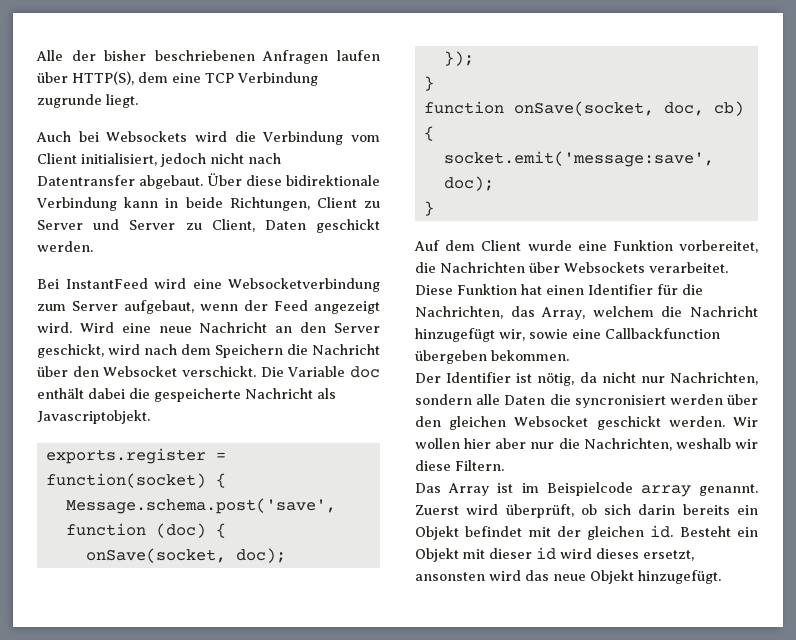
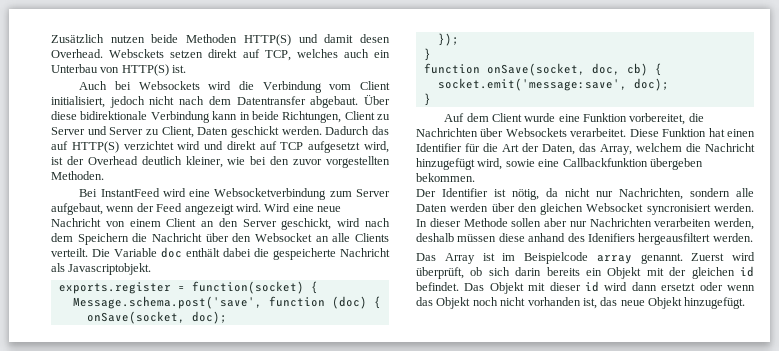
[36,50,380,64] [37,71,318,86] [37,94,138,108] Alle der bisher beschriebenen Anfragen laufen über HTTP(S), dem eine TCP Verbindung zugrunde liegt. -> [51,34,390,46] [51,49,390,61] [51,64,187,76] Zusätzlich nutzen beide Methoden HTTP(S) und damit desen Overhead. Websckets setzen direkt auf TCP, welches auch ein Unterbau von HTTP(S) ist.
(281, 158) none -> [208,96,231,105] dem
(93, 246) none -> [325,126,389,135] [51,141,389,153] [51,156,390,168] [51,171,104,180] Dadurch das auf HTTP(S) verzichtet wird und direkt auf TCP aufgesetzt wird, ist der Overhead deutlich kleiner, wie bei den zuvor vorgestellten Methoden.
(268, 327) none -> [105,218,197,227] von einem Client
[181,366,256,377] verschickt. -> [315,233,390,242] [51,248,88,257] an alle Clients verteilt.
[415,306,503,319] Nachrichten, -> [502,143,575,155] Art der Daten,
[499,329,525,341] wir, -> [477,158,503,170] wird,
[605,328,720,339] Callbackfunction -> [562,158,648,167] Callbackfunktion
[549,394,666,408] die syncronisiert -> (447, 208) none
[596,416,758,430] [415,438,758,451] [415,460,504,471] geschickt werden. Wir wollen hier aber nur die Nachrichten, weshalb wir diese Filtern. -> [646,203,754,215] [416,218,754,230] [416,233,753,245] syncronisiert werden. In dieser Methode sollen aber nur Nachrichten verarbeiten werden, deshalb müssen diese anhand des Idenifiers hergeausfiltert werden.
[465,526,523,537] befindet -> (642, 273) none
[650,525,758,538] id. Besteht ein -> [740,266,754,277] [416,282,485,291] id befindet. Das
[596,548,694,561] [415,570,521,581] dieses ersetzt, ansonsten wird -> [631,282,755,291] [416,297,597,309] dann ersetzt oder wenn das Objekt noch nicht vorhanden ist,

